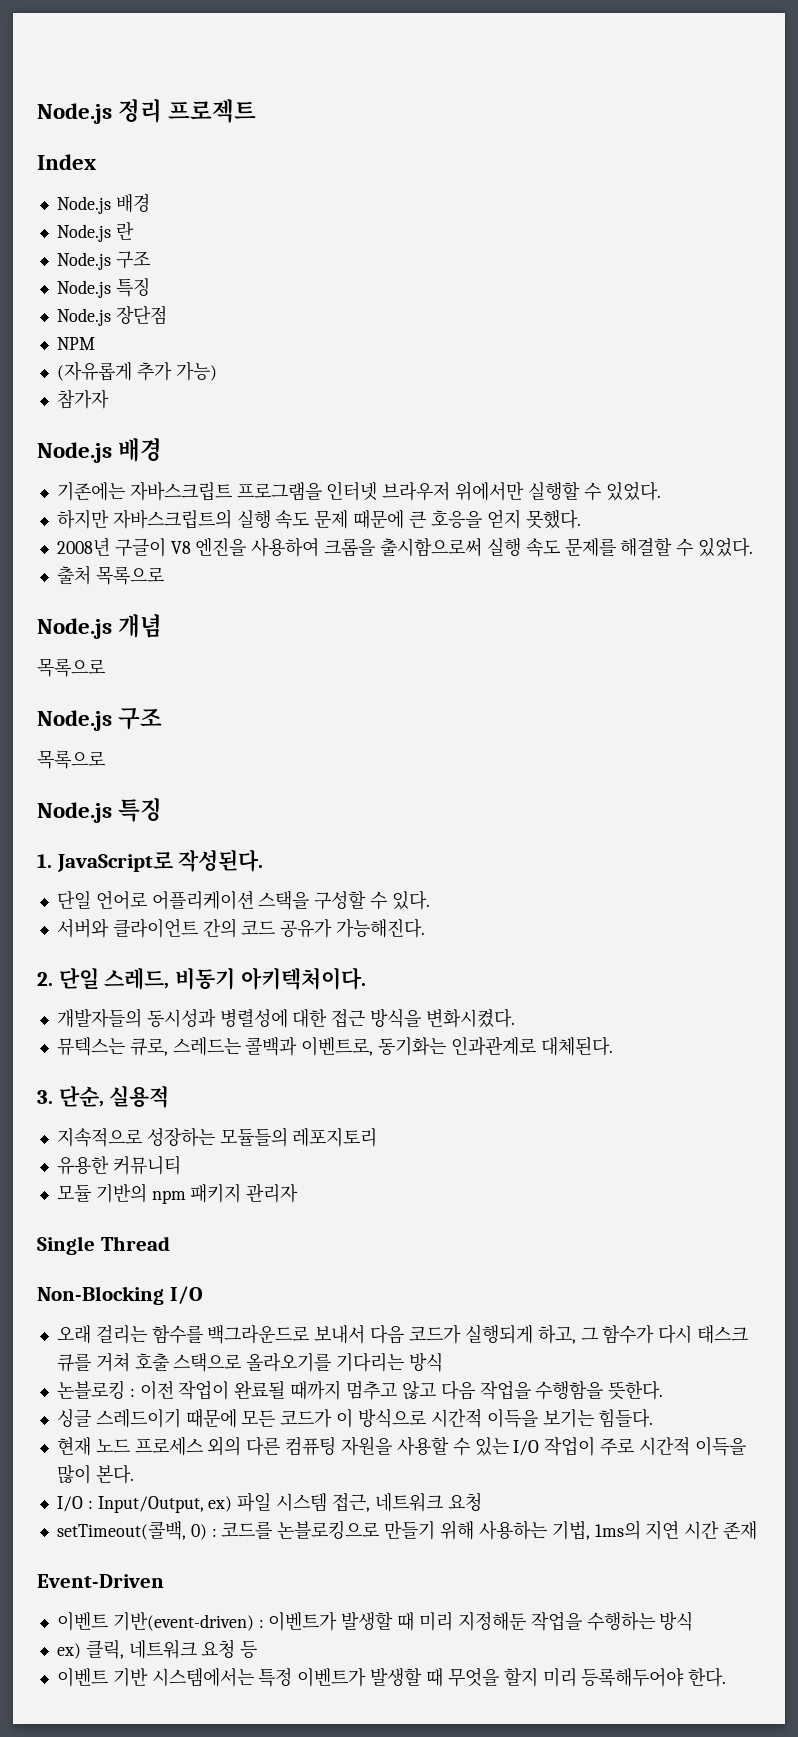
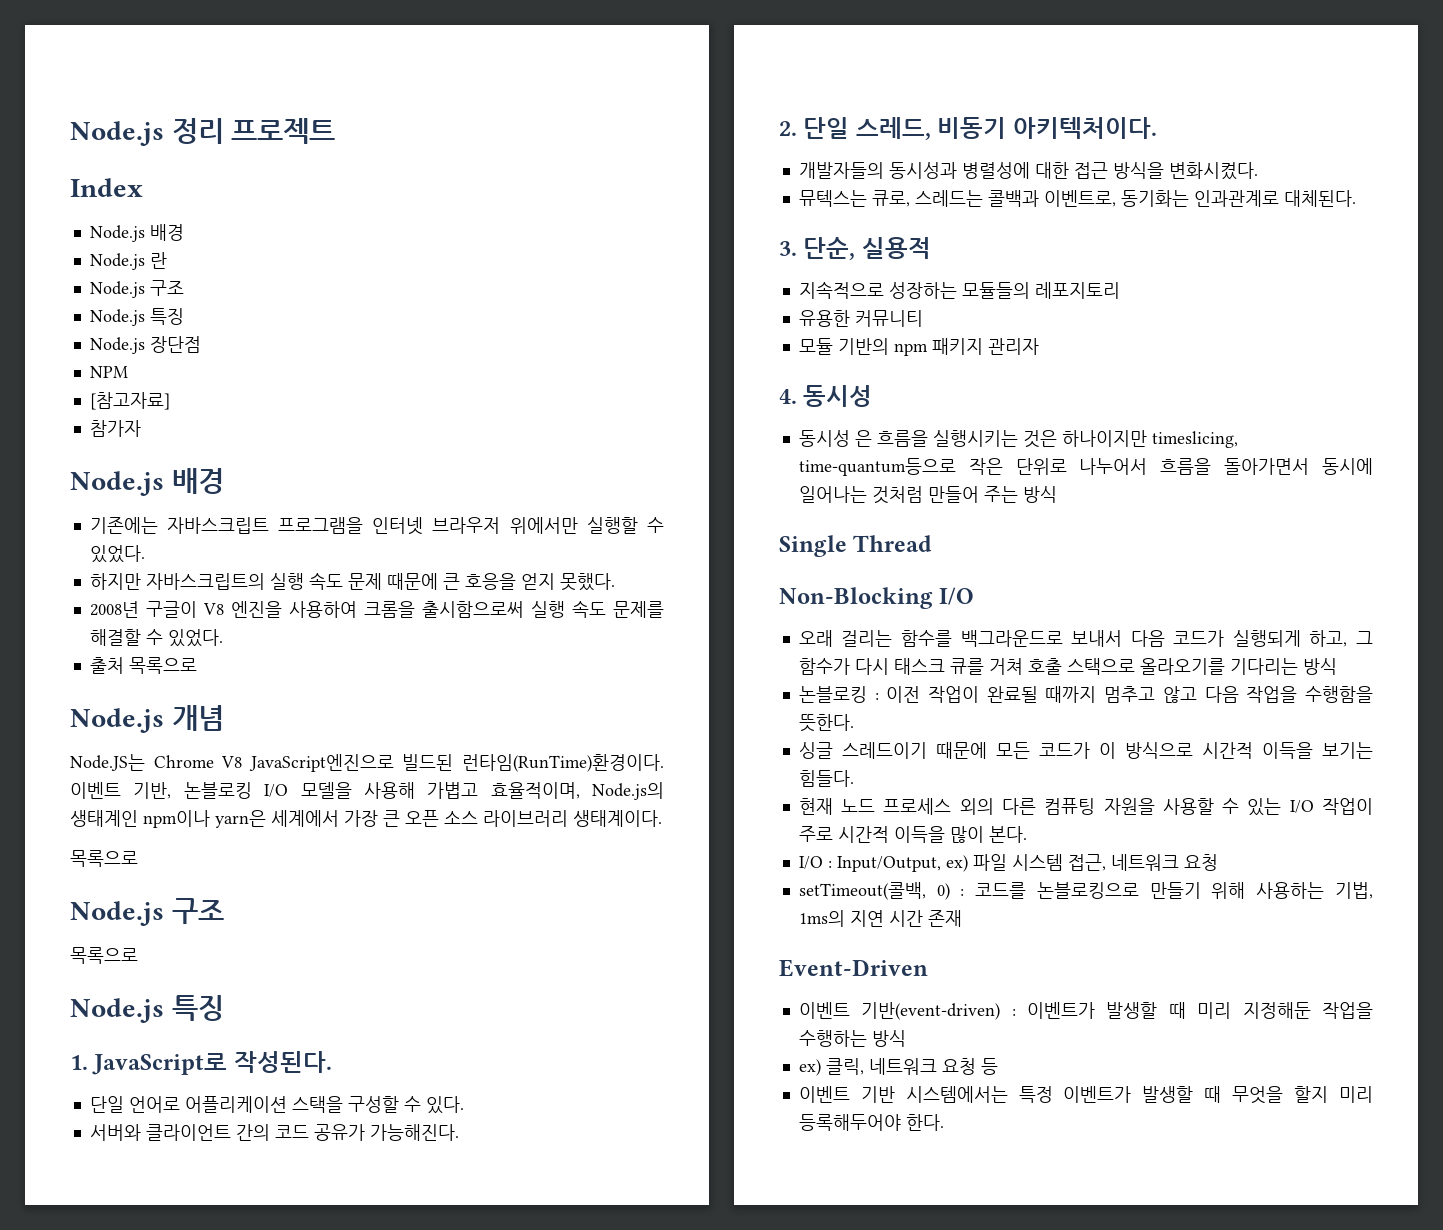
[56,361,217,381] (자유롭게 추가 가능) -> [89,392,170,410] [참고자료]
(163, 626) none -> [70,754,664,772] [70,782,664,800] [70,810,662,828] // Node.JS는 Chrome V8 JavaScript엔진으로 빌드된 런타임(RunTime)환경이다. 이벤트 기반, 논블로킹 I/O 모델을 사용해 가볍고 효율적이며, Node.js의 생태계인 npm이나 yarn은 세계에서 가장 큰 오픈 소스 라이브러리 생태계이다.
(299, 1193) none -> [779,385,873,407] [798,430,1238,448] [798,458,1373,476] [798,486,1057,504] // 4. 동시성 // 동시성 은 흐름을 실행시키는 것은 하나이지만 timeslicing, time-quantum등으로 작은 단위로 나누어서 흐름을 돌아가면서 동시에 일어나는 것처럼 만들어 주는 방식

